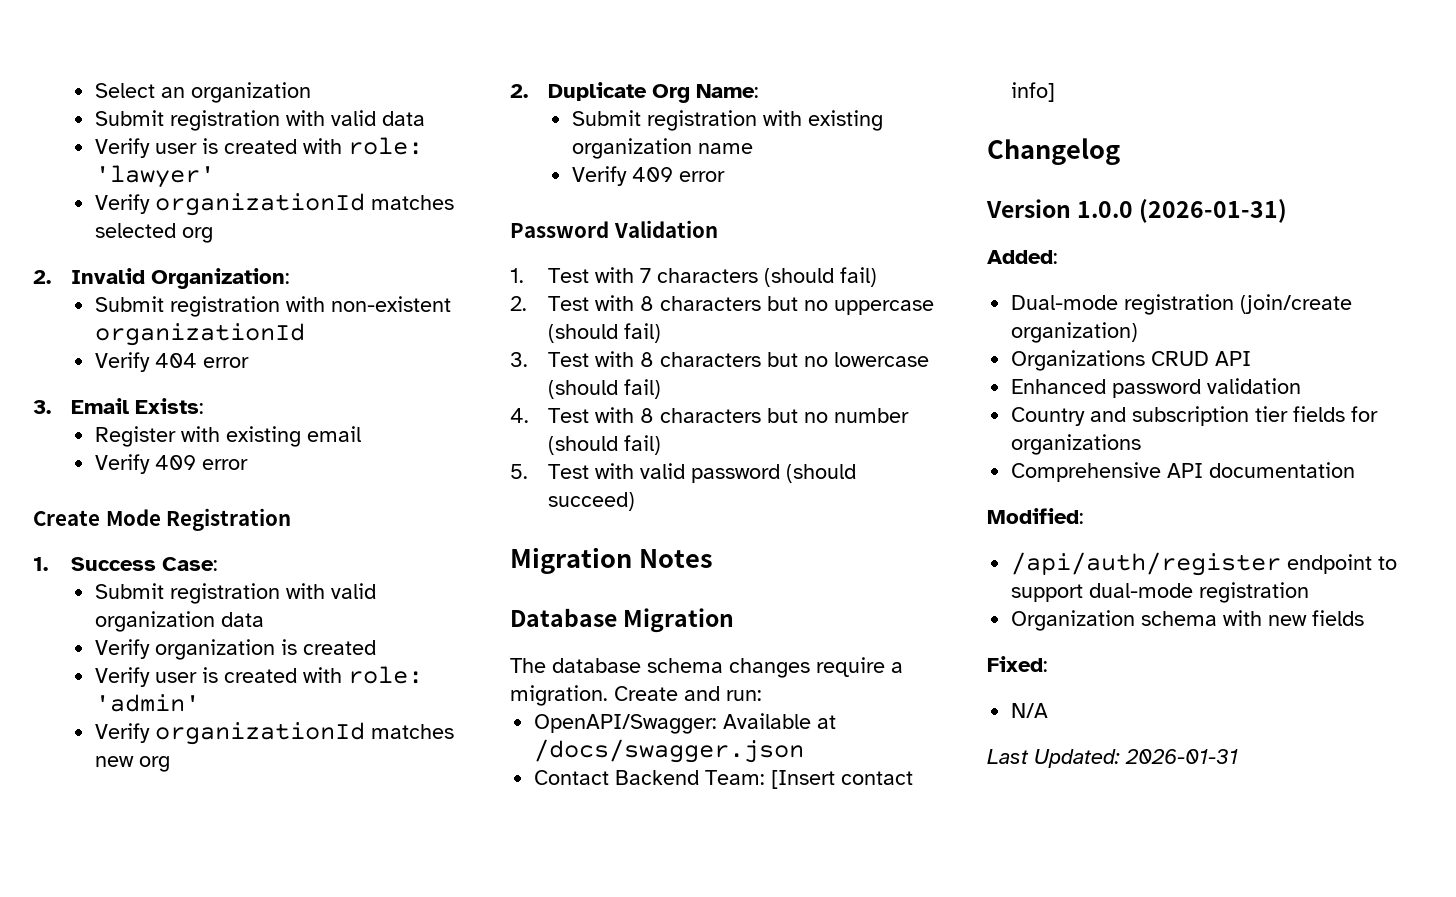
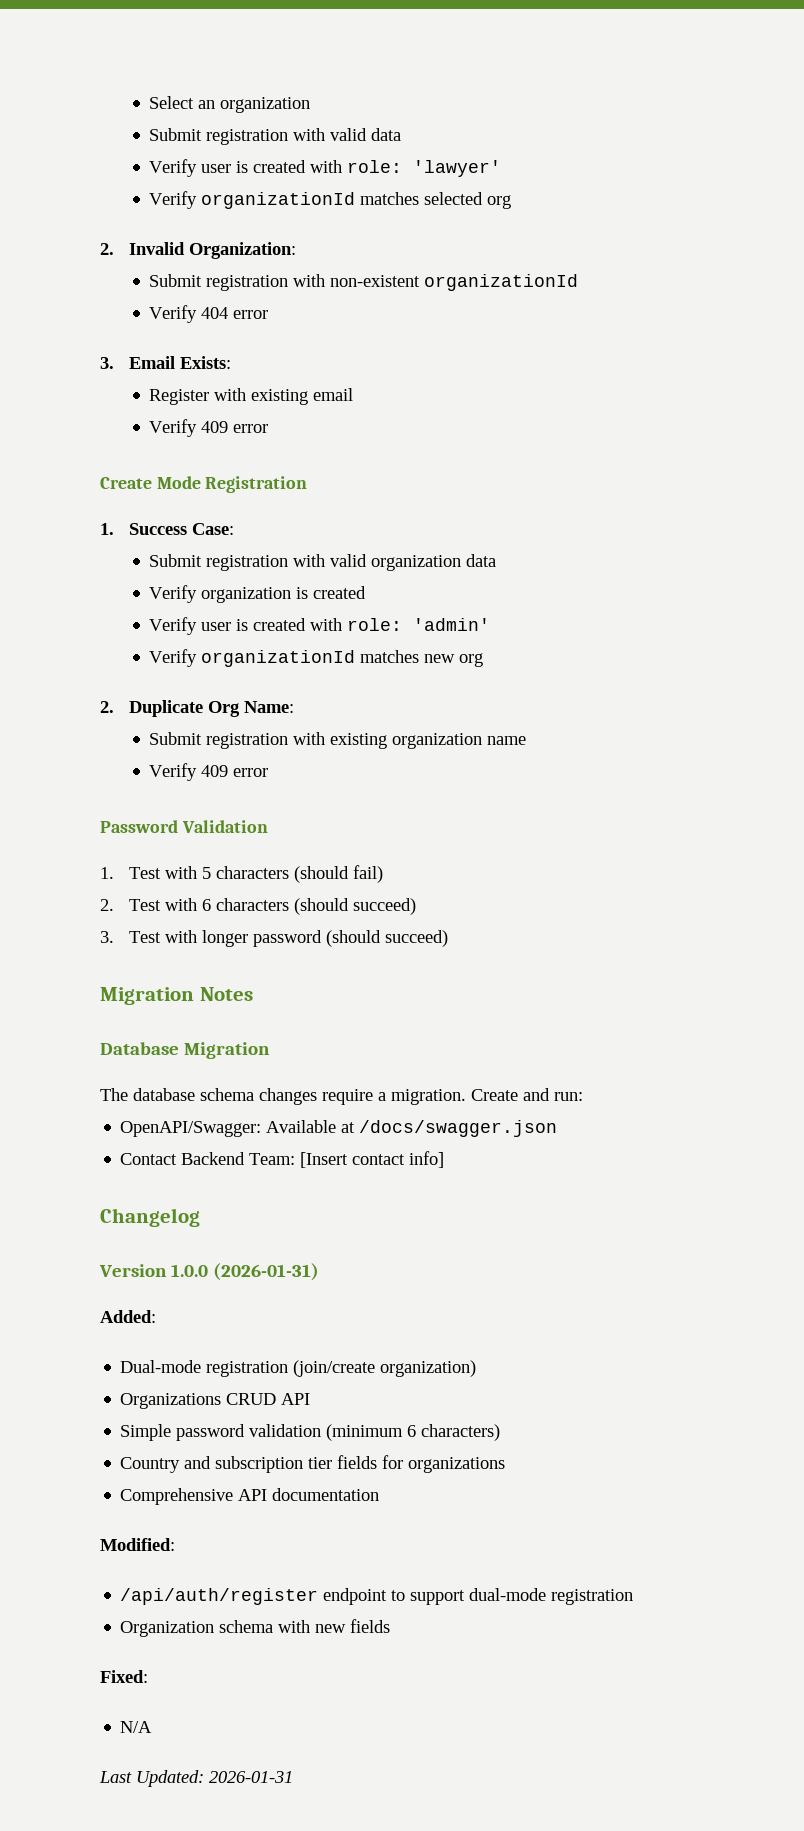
[640,268,652,283] 7 -> [202,867,212,879] 5
[640,296,935,315] [548,323,662,343] [510,351,930,367] [548,379,662,399] [510,407,910,423] [548,435,662,455] [510,463,686,479] 8 characters but no uppercase (should fail) // 3. Test with 8 characters but no lowercase (should fail) // 4. Test with 8 characters but no number (should fail) // 5. Test with valid -> [202,898,417,915] [100,930,249,947] 6 characters (should succeed) // 3. Test with longer
[1011,379,1107,394] Enhanced -> [120,1424,172,1441] Simple
(1302, 386) none -> [326,1424,501,1441] (minimum 6 characters)

